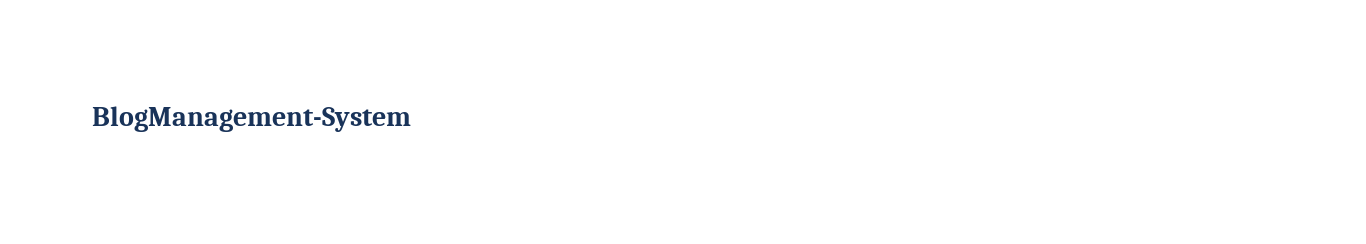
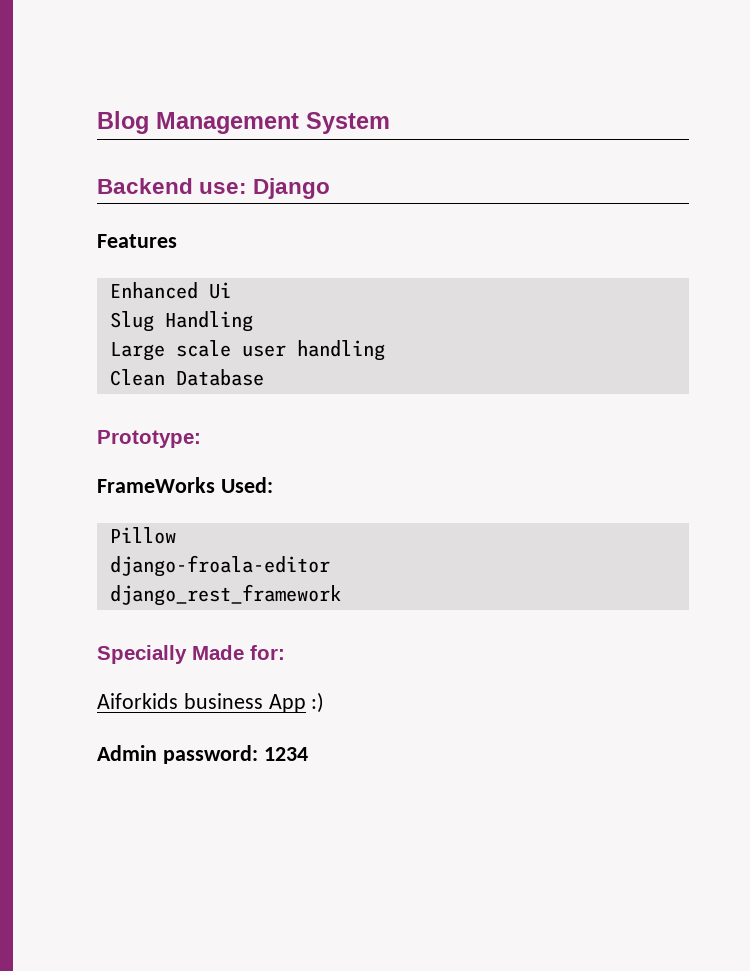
[92,106,411,132] BlogManagement-System -> [97,111,390,134] [97,178,331,199] [97,234,177,248] [109,282,231,299] [109,311,253,332] [109,340,385,361] [109,369,264,386] [97,430,201,448] [97,477,273,493] [109,527,176,544] [109,555,330,577] [109,584,341,606] [97,645,285,664] [97,692,325,713] [97,745,308,764] Blog Management System // Backend use: Django // Features // Enhanced Ui // Slug Handling // Large scale user handling // Clean Database // Prototype: // FrameWorks Used: // Pillow // django-froala-editor // django_rest_framework // Specially Made for: // Aiforkids business App :) // Admin password: 1234

